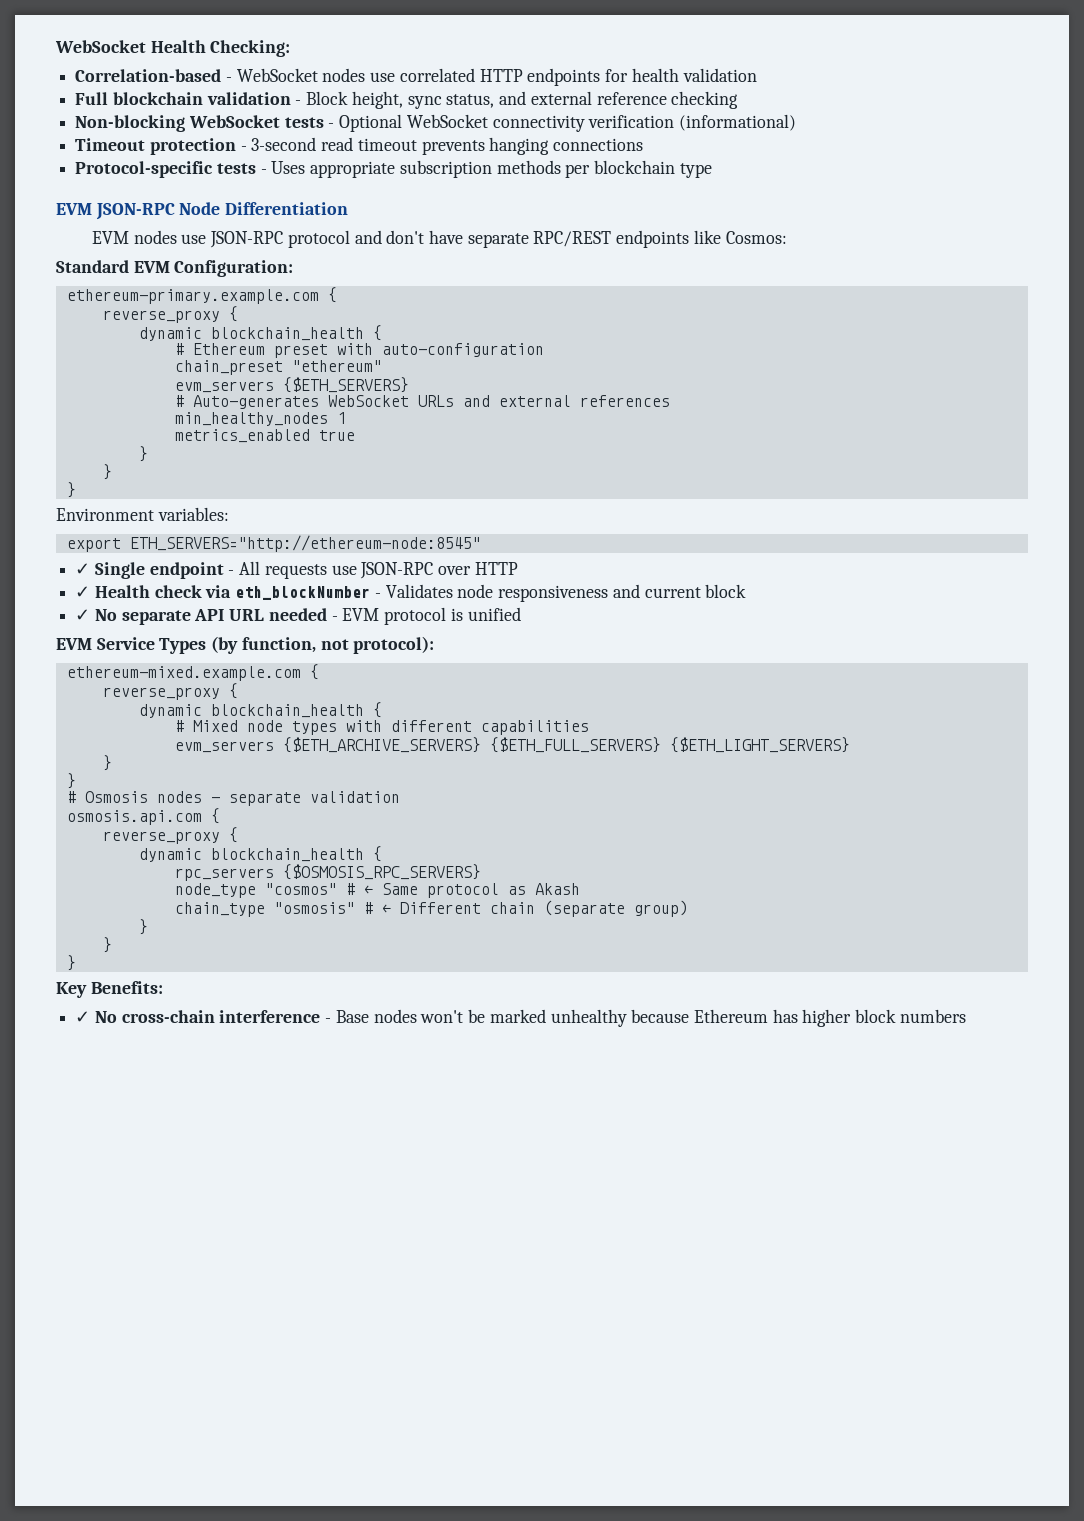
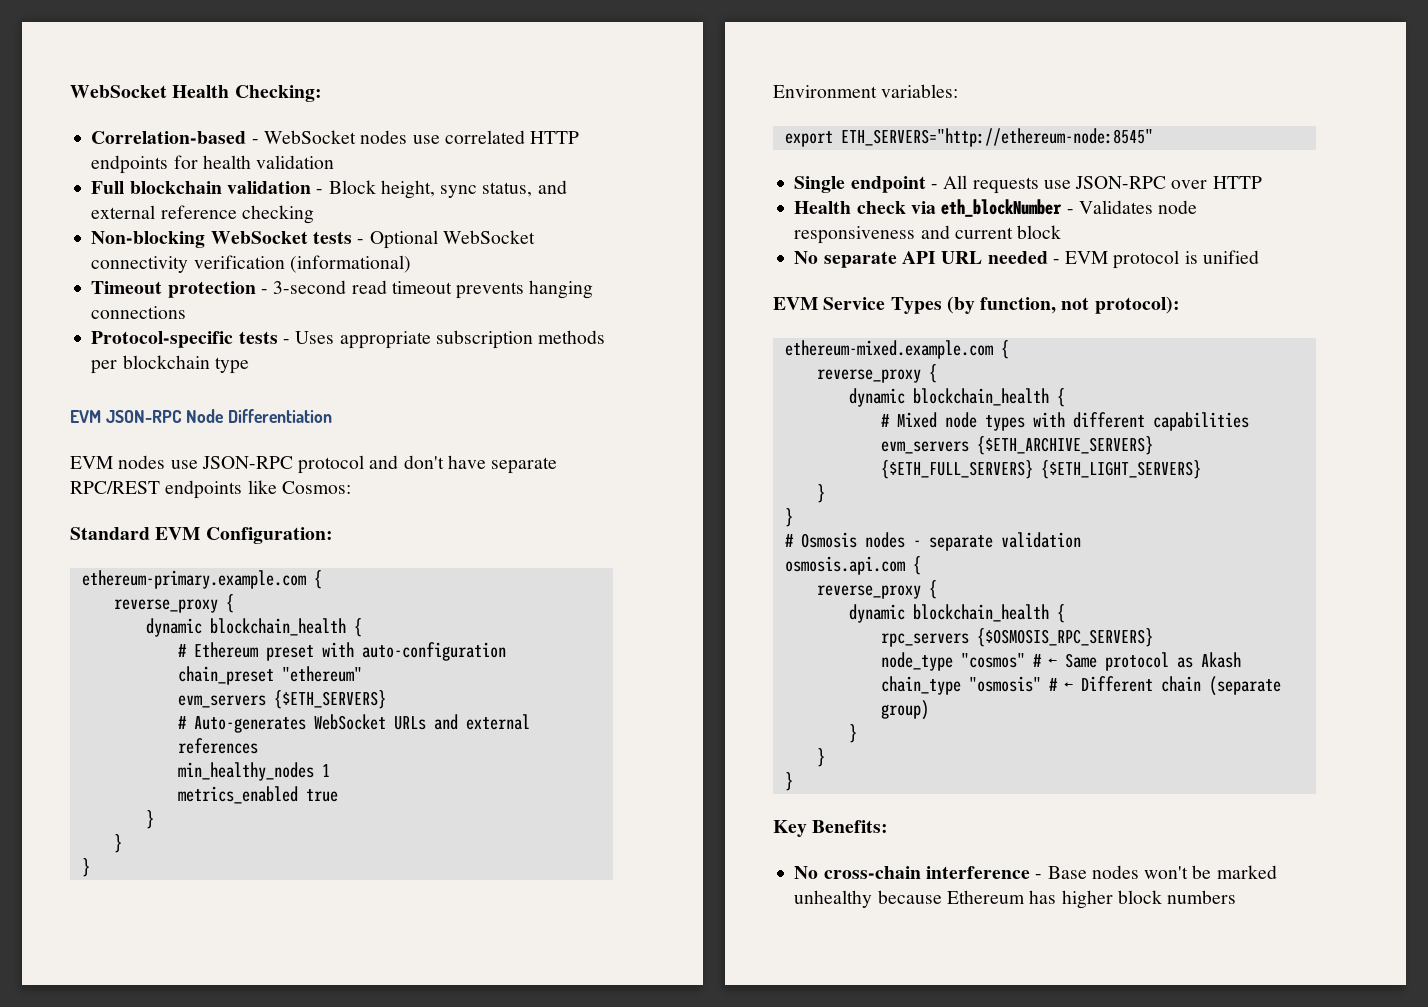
[75,563,91,575] ✓ -> (1153, 137) none
[75,586,91,598] ✓ -> (1262, 182) none
[75,609,91,621] ✓ -> (1062, 232) none
[75,1011,91,1023] ✓ -> (889, 826) none

